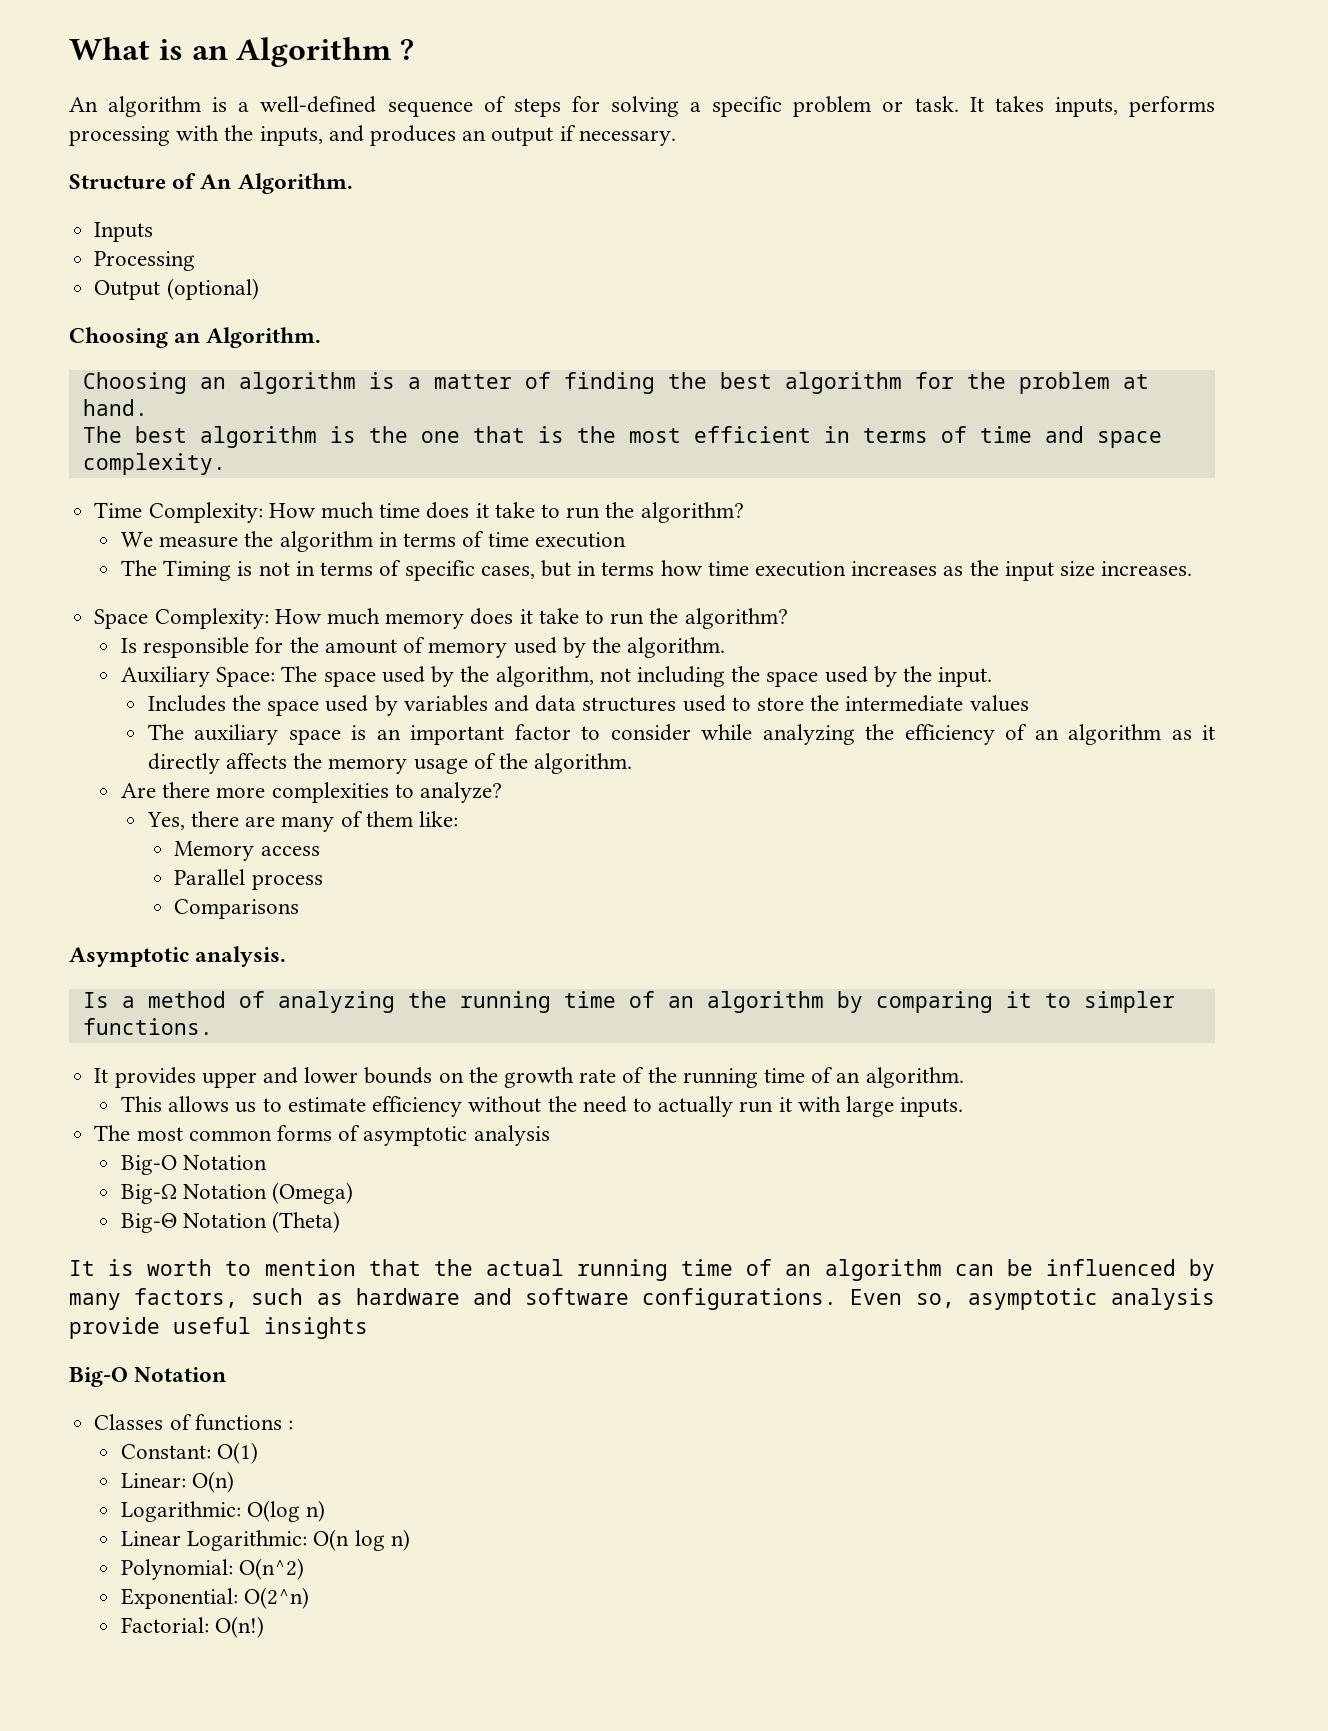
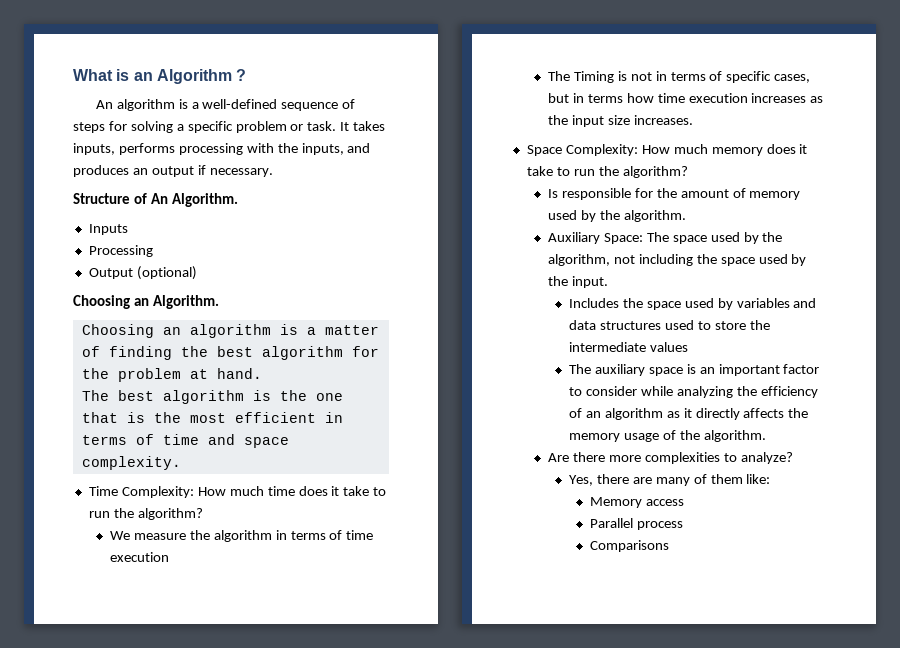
[69,946,287,967] [82,991,1175,1013] [82,1018,213,1035] [94,1067,964,1088] [121,1096,964,1117] [94,1125,550,1146] [121,1155,268,1175] [121,1182,354,1204] [121,1211,341,1233] [69,1259,1215,1281] [69,1288,1215,1310] [69,1317,368,1339] [69,1367,227,1387] [94,1414,293,1431] [121,1442,259,1464] [121,1471,235,1493] [121,1500,326,1522] [121,1529,410,1551] [121,1558,305,1580] [121,1587,310,1609] [121,1616,265,1638] // Asymptotic analysis. // Is a method of analyzing the running time of an algorithm by comparing it to simpler functions. // It provides upper and lower bounds on the growth rate of the running time of an algorithm. // This allows us to estimate efficiency without the need to actually run it with large inputs. // The most common forms of asymptotic analysis // Big-O Notation // Big-Ω Notation (Omega) // Big-Θ Notation (Theta) // It is worth to mention that the actual running time of an algorithm can be influenced by many factors, such as hardware and software configurations. Even so, asymptotic analysis provide useful insights // Big-O Notation // Classes of functions : // Constant: O(1) // Linear: O(n) // Logarithmic: O(log n) // Linear Logarithmic: O(n log n) // Polynomial: O(n^2) // Exponential: O(2^n) // Factorial: O(n!) -> (669, 546) none

